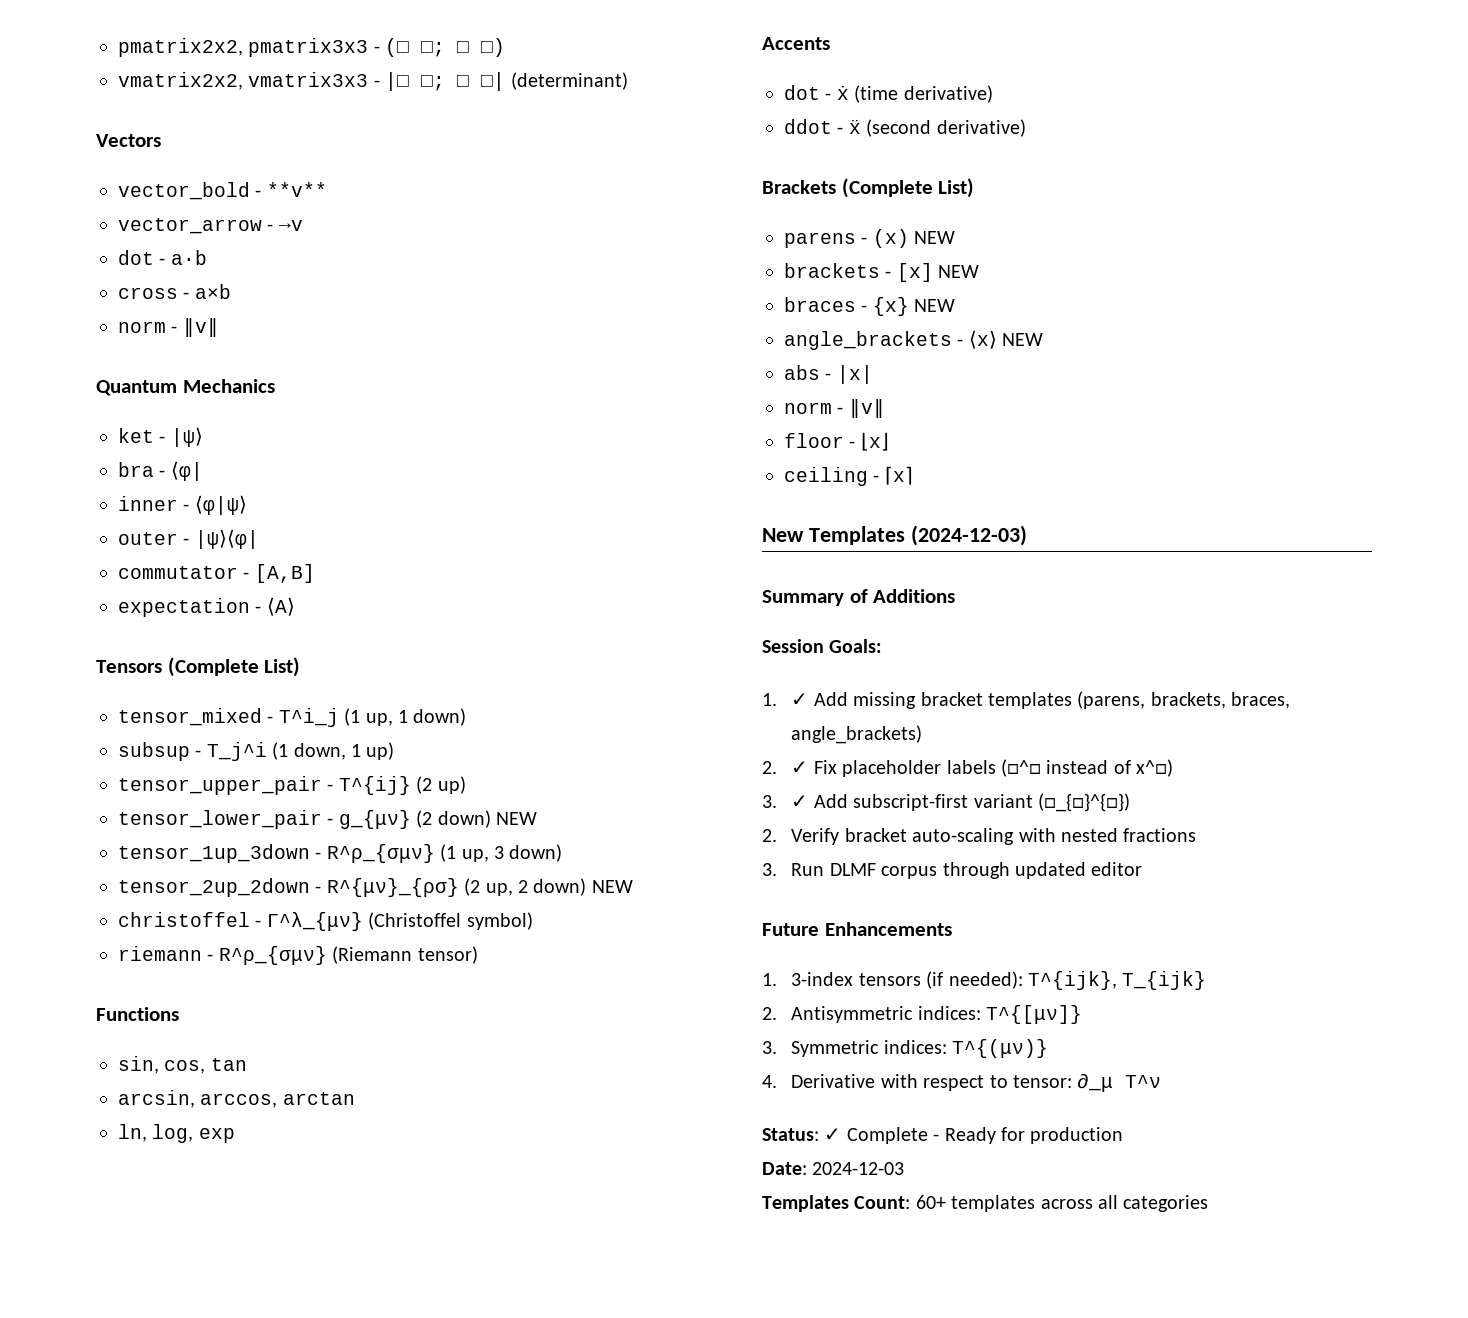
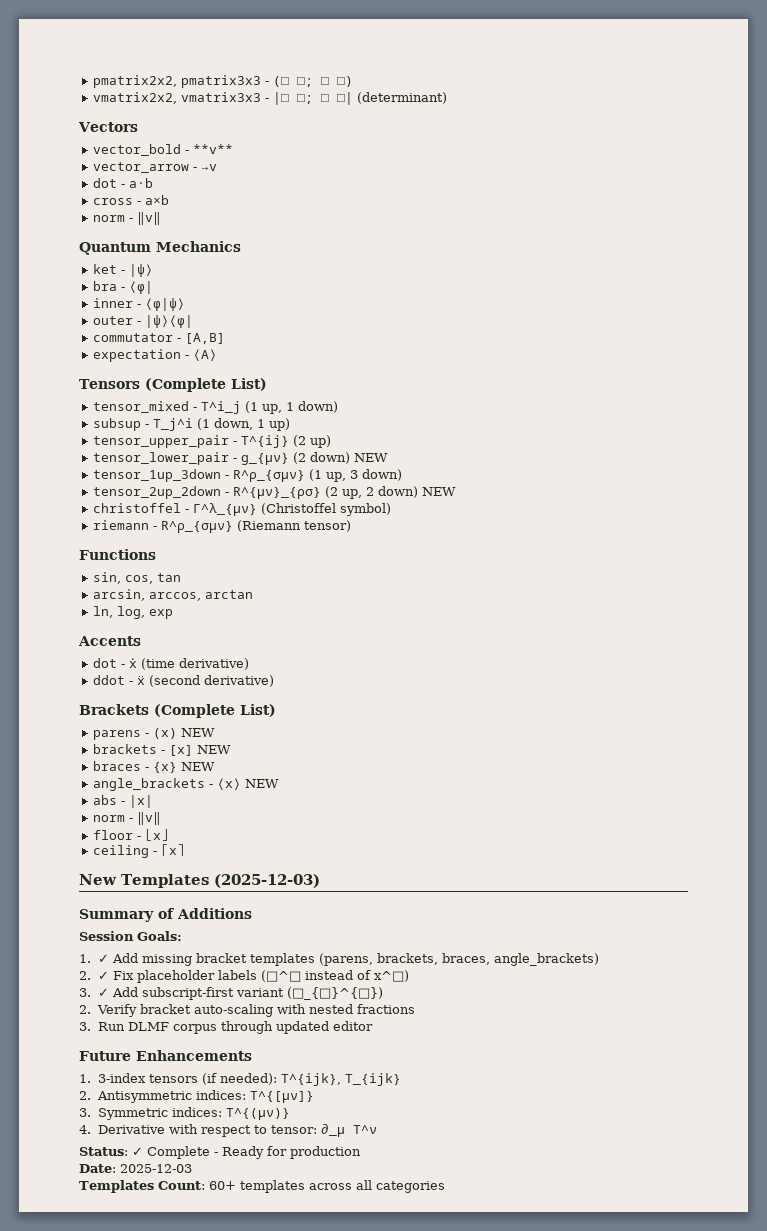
[910,525,1027,546] (2024-12-03) -> [213,874,320,888] (2025-12-03)
[812,1162,905,1175] 2024-12-03 -> [120,1164,192,1173] 2025-12-03

